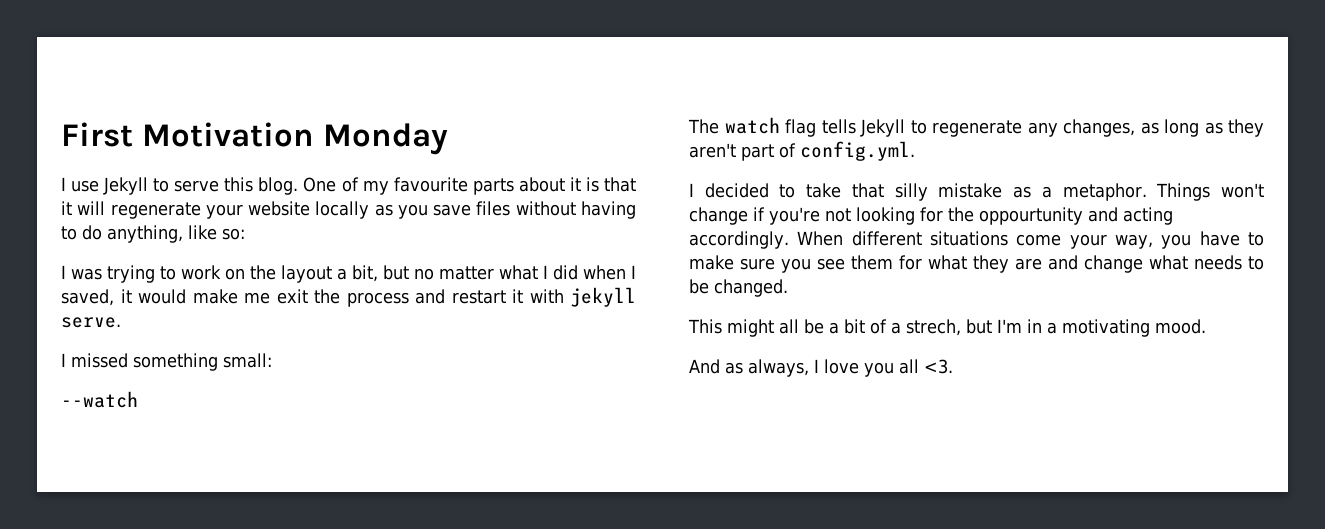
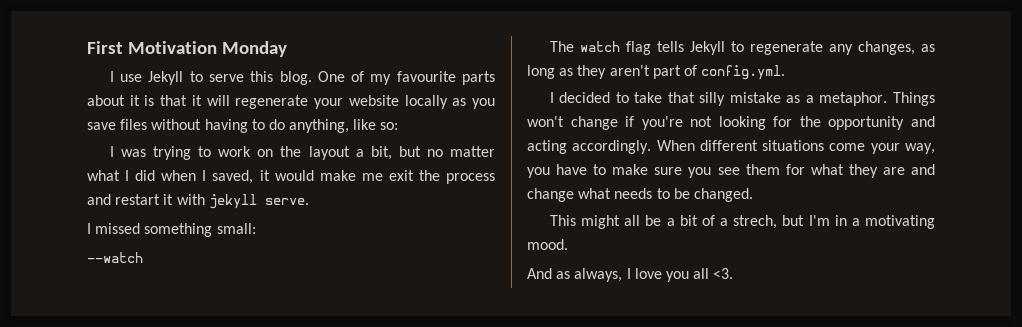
[979,207,1083,225] oppourtunity -> [828,116,905,130] opportunity

